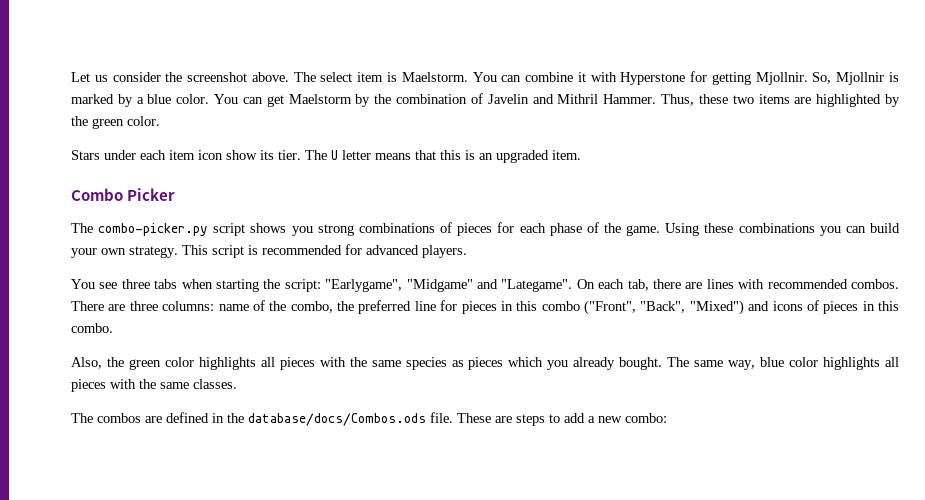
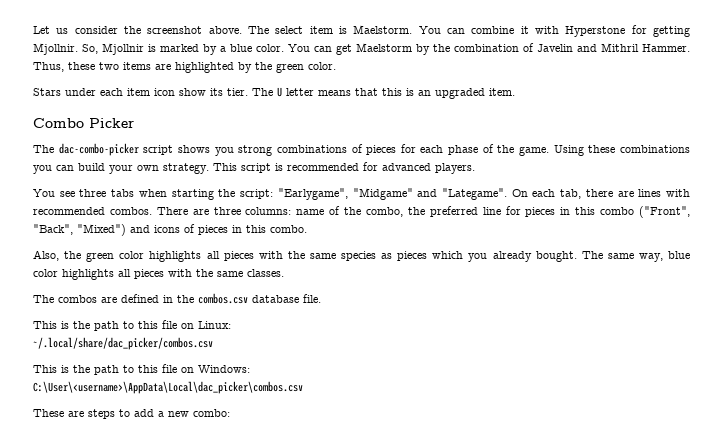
[98,223,209,236] combo-picker.py -> [58,143,139,156] dac-combo-picker
[248,413,426,426] database/docs/Combos.ods -> [198,293,299,304] combos.csv database
(453, 417) none -> [33,320,231,331] [33,337,213,350] [33,364,250,375] [33,381,303,394] // This is the path to this file on Linux: // ~/.local/share/dac_picker/combos.csv // This is the path to this file on Windows: // C:\User\<username>\AppData\Local\dac_picker\combos.csv //

